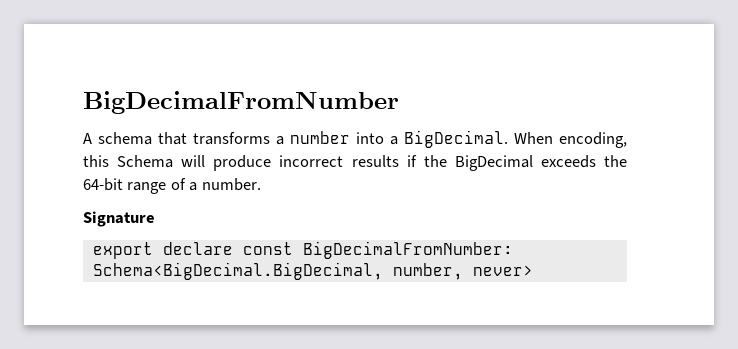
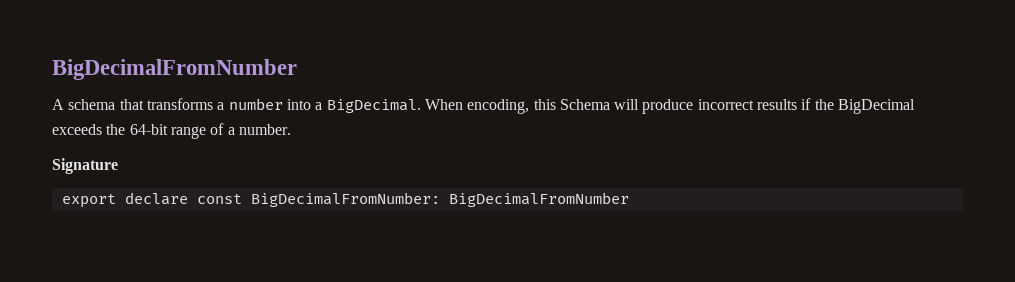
[92,262,533,280] Schema<BigDecimal.BigDecimal, number, never> -> [448,192,629,207] BigDecimalFromNumber

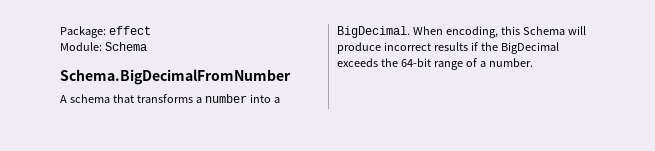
[52,59,297,80] BigDecimalFromNumber -> [60,26,151,38] [60,42,147,51] [60,69,291,85] Package: effect // Module: Schema // Schema.BigDecimalFromNumber
[52,158,118,174] [61,192,629,208] // Signature // export declare const BigDecimalFromNumber: BigDecimalFromNumber -> (533, 62) none

